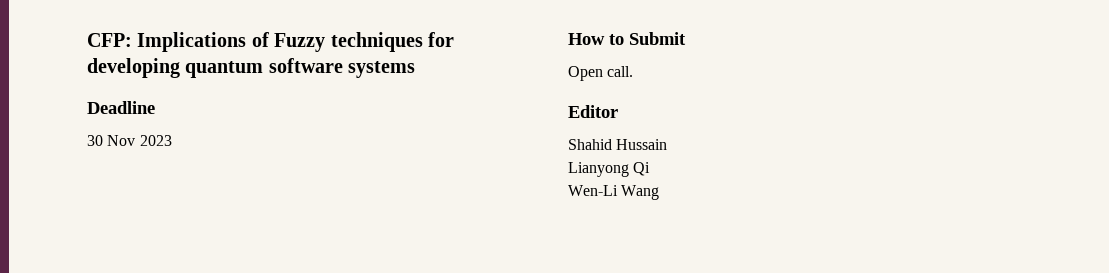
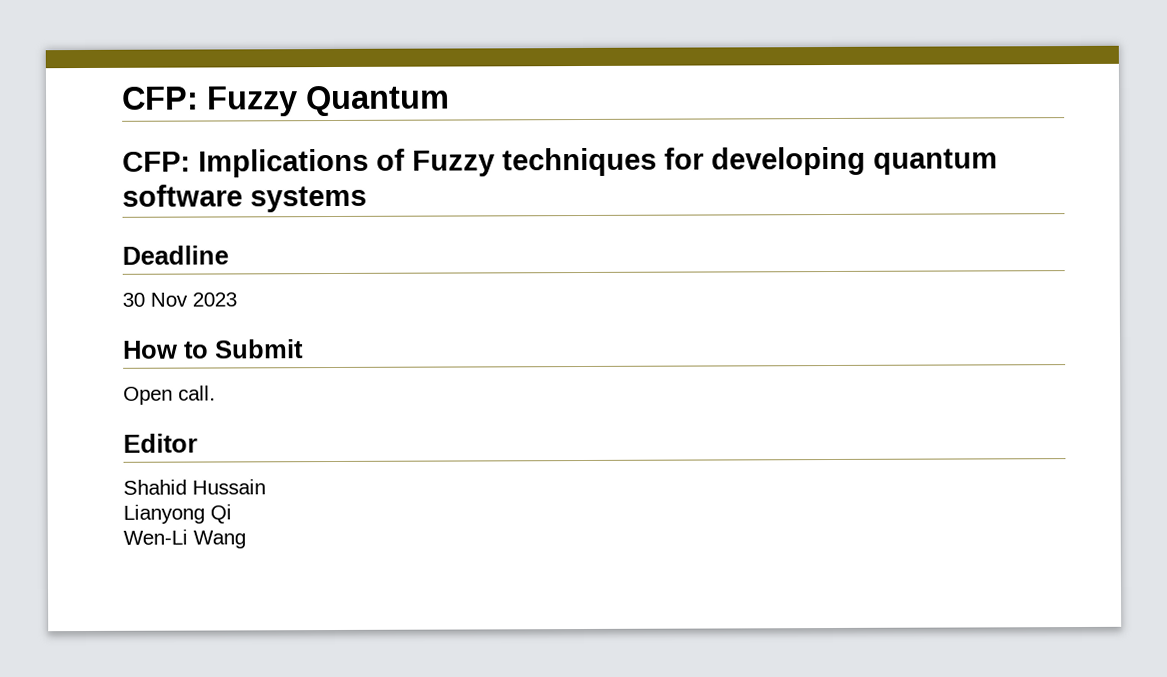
[87,33,132,47] CFP: -> [121,85,450,117] [122,151,191,172] CFP: Fuzzy Quantum // CFP:

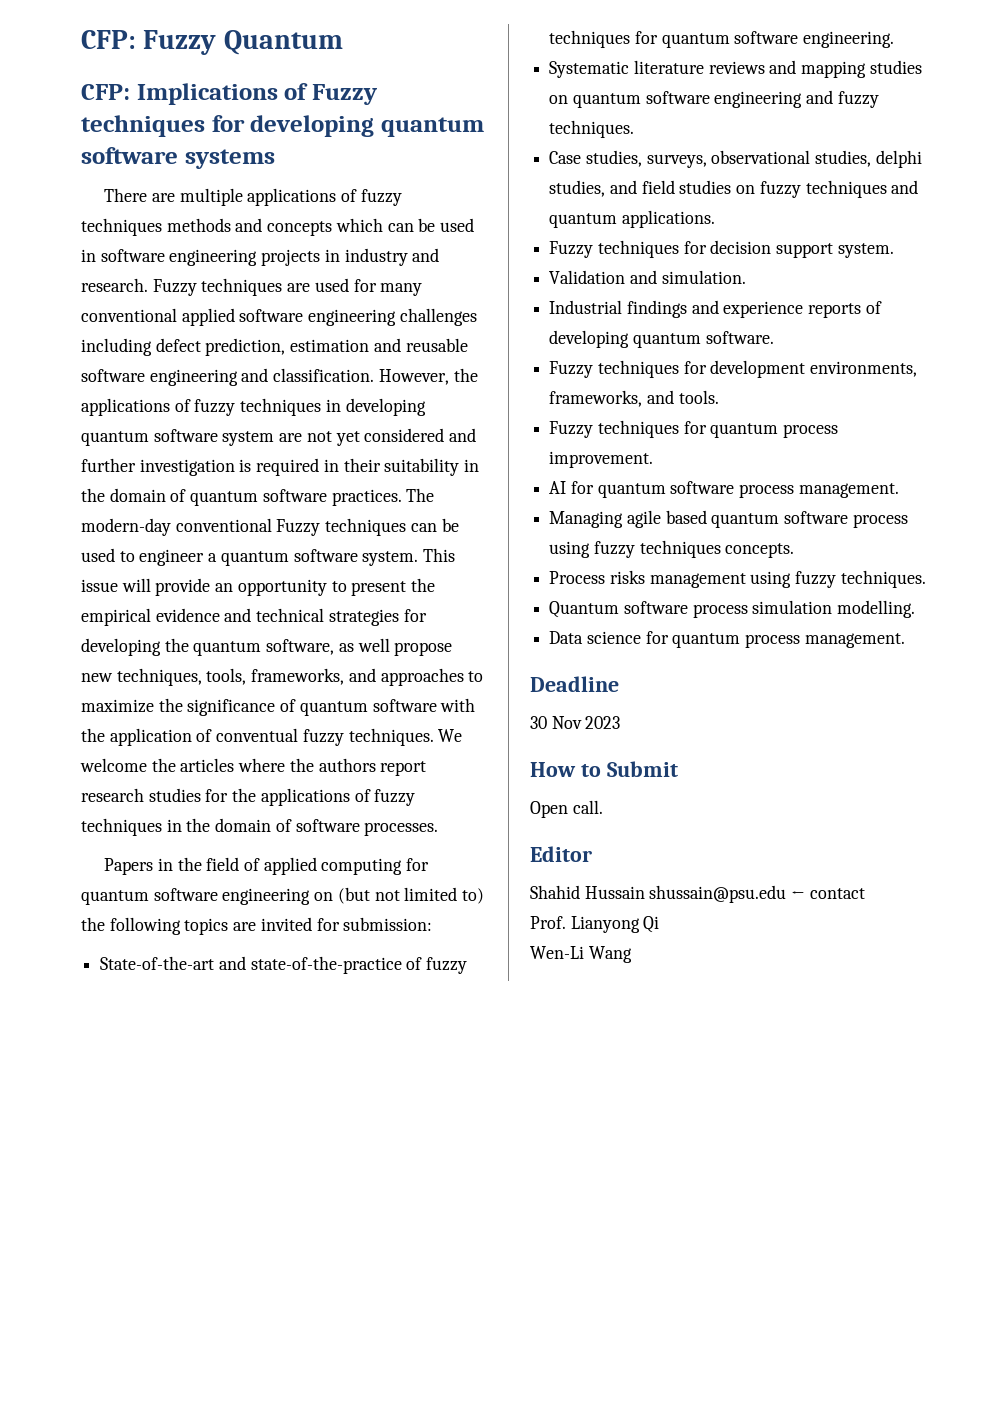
(367, 199) none -> [104,188,402,206] [81,218,475,236] [81,248,440,266] [81,278,423,296] [81,308,477,326] [81,338,468,356] [81,368,478,386] [81,398,426,416] [81,428,477,446] [81,458,480,476] [81,488,435,506] [81,518,459,536] [81,548,456,566] [81,578,436,596] [81,608,427,626] [81,638,453,656] [81,668,484,686] [81,698,476,716] [81,728,463,746] [80,758,427,776] [81,788,416,806] [81,818,439,836] [104,857,430,875] [81,887,485,905] [81,917,433,935] [100,956,468,974] [549,30,895,48] [549,60,922,78] [549,90,879,108] [549,120,635,138] [549,150,922,168] [549,180,919,198] [549,210,715,228] [549,240,894,258] [549,270,746,284] [549,300,882,318] [549,330,774,348] [549,360,918,378] [549,390,719,407] [549,420,839,438] [549,451,654,468] [549,481,899,498] [549,510,908,528] [549,540,795,558] [549,570,926,588] [549,600,916,618] [549,631,905,648] // There are multiple applications of fuzzy techniques methods and concepts which can be used in software engineering projects in industry and research. Fuzzy techniques are used for many conventional applied software engineering challenges including defect prediction, estimation and reusable software engineering and classification. However, the applications of fuzzy techniques in developing quantum software system are not yet considered and further investigation is required in their suitability in the domain of quantum software practices. The modern-day conventional Fuzzy techniques can be used to engineer a quantum software system. This issue will provide an opportunity to present the empirical evidence and technical strategies for developing the quantum software, as well propose new techniques, tools, frameworks, and approaches to maximize the significance of quantum software with the application of conventual fuzzy techniques. We welcome the articles where the authors report research studies for the applications of fuzzy techniques in the domain of software processes. // Papers in the field of applied computing for quantum software engineering on (but not limited to) the following topics are invited for submission: // State-of-the-art and state-of-the-practice of fuzzy techniques for quantum software engineering. // Systematic literature reviews and mapping studies on quantum software engineering and fuzzy techniques. // Case studies, surveys, observational studies, delphi studies, and field studies on fuzzy techniques and quantum applications. // Fuzzy techniques for decision support system. // Validation and simulation. // Industrial findings and experience reports of developing quantum software. // Fuzzy techniques for development environments, frameworks, and tools. // Fuzzy techniques for quantum process improvement. // AI for quantum software process management. // Managing agile based quantum software process using fuzzy techniques concepts. // Process risks management using fuzzy techniques. // Quantum software process simulation modelling. // Data science for quantum process management.
(266, 487) // -> [649,885,865,903] [530,916,566,929] shussain@psu.edu ← contact // Prof.

